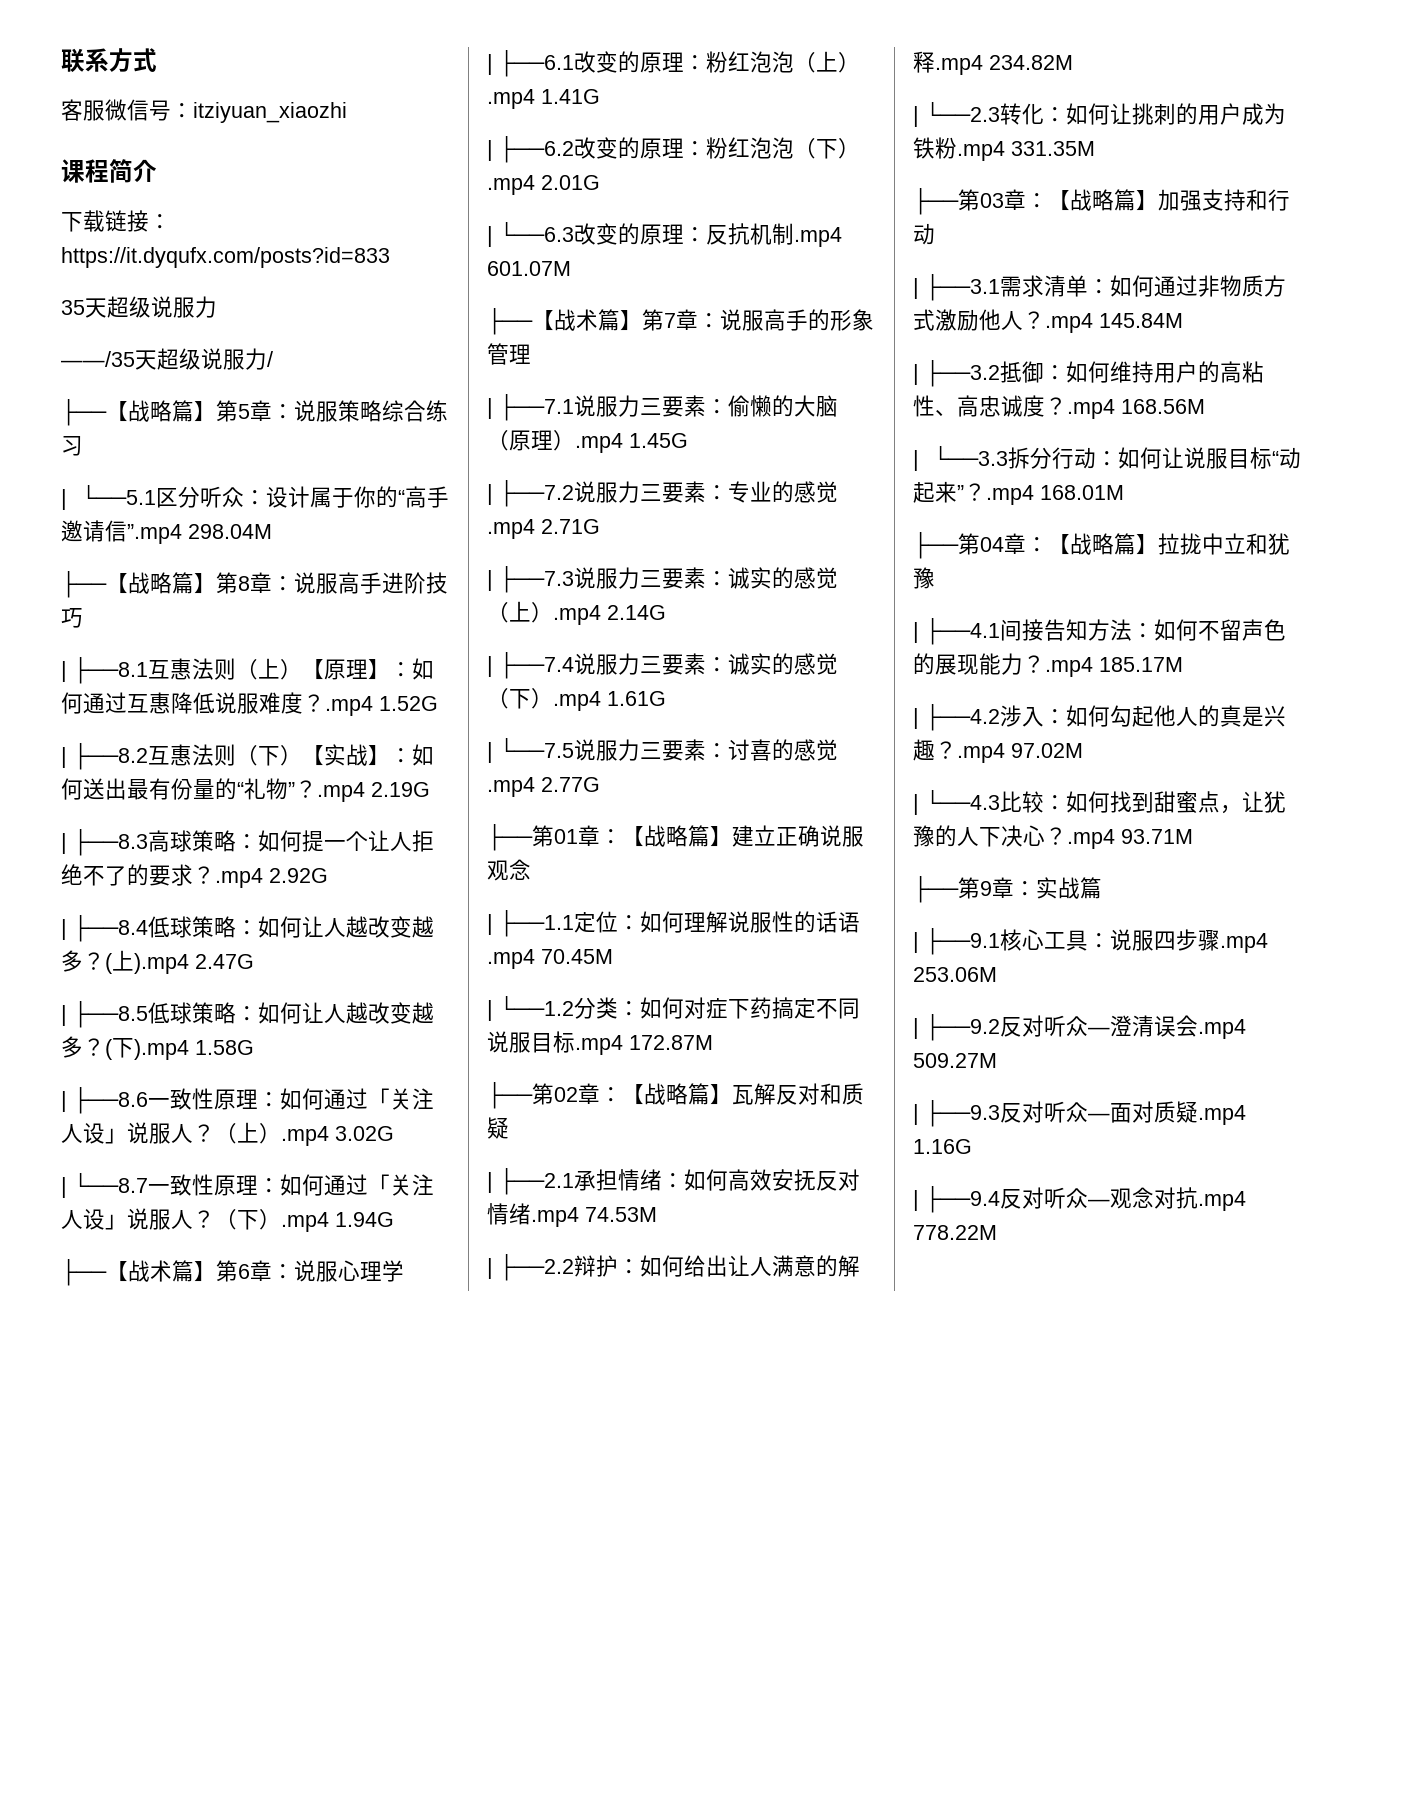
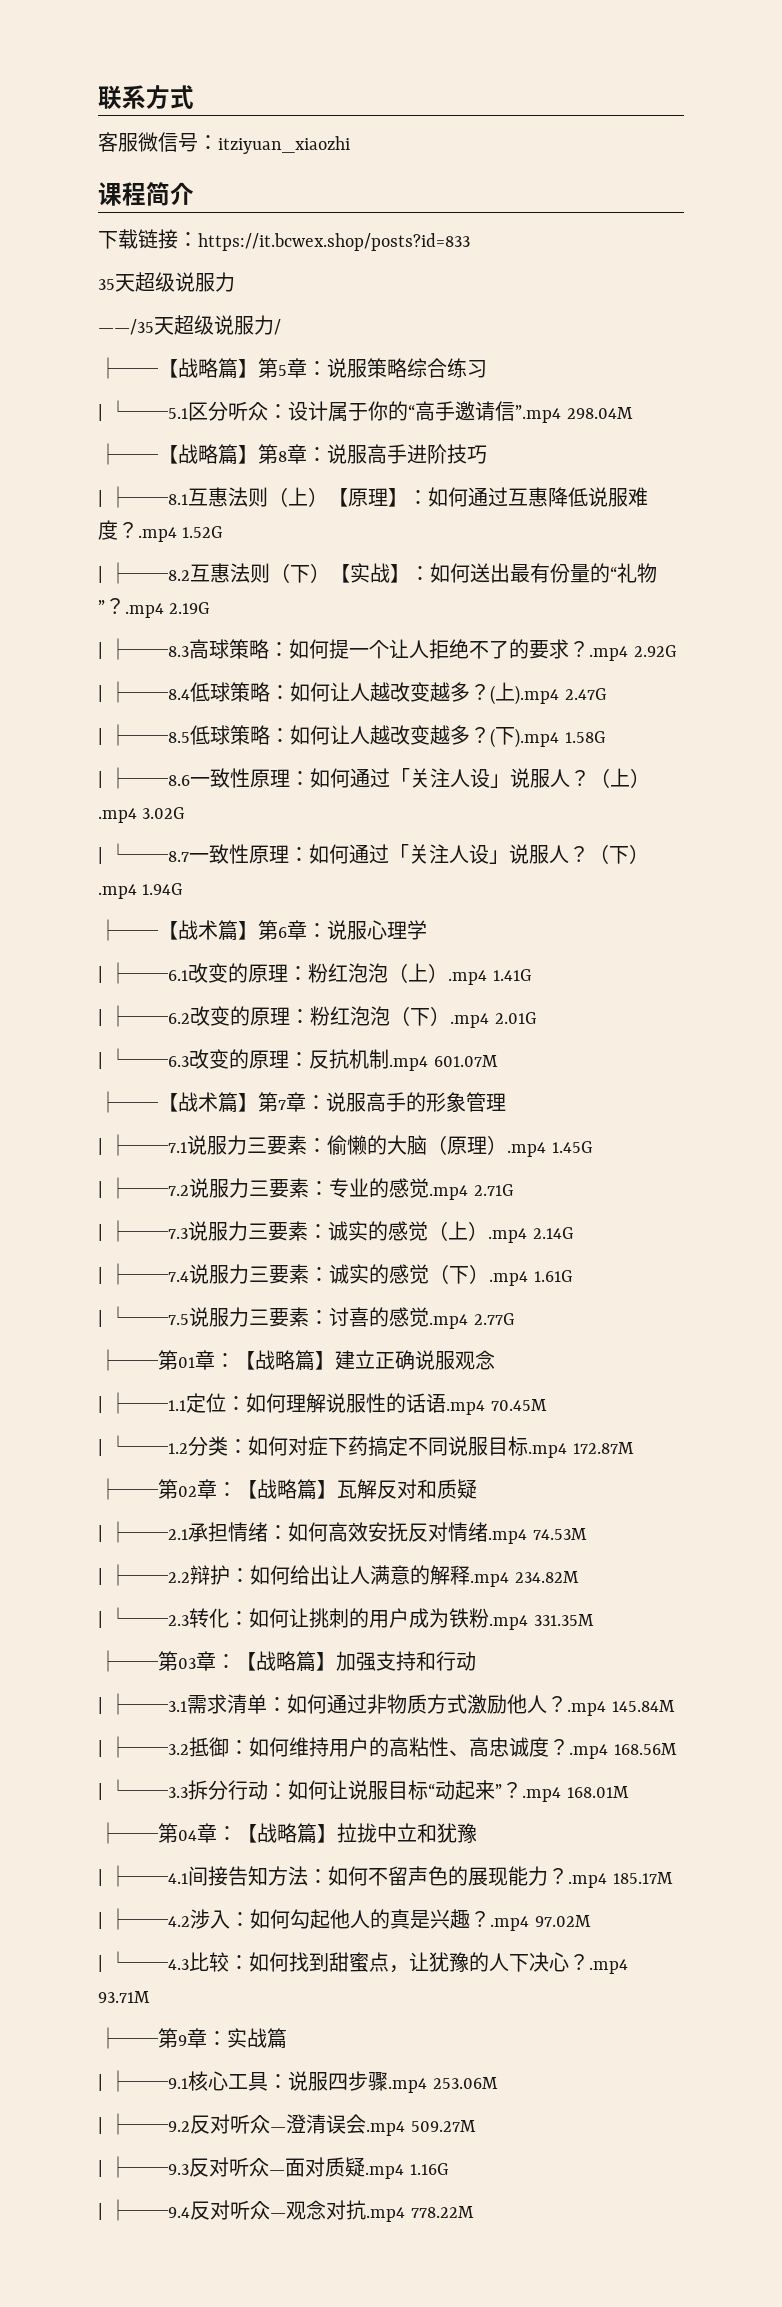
[61,247,390,268] https://it.dyqufx.com/posts?id=833 -> [198,233,470,251] https://it.bcwex.shop/posts?id=833

